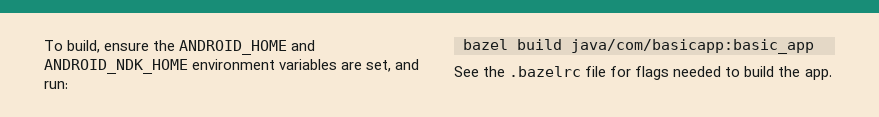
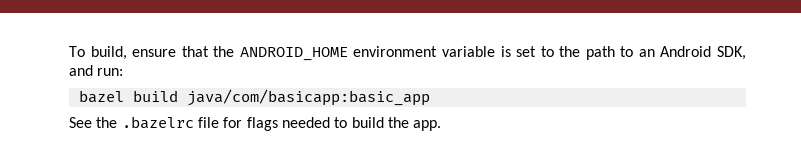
(150, 47) none -> [181,46,209,57] that
[291,40,316,51] [44,59,392,74] and ANDROID_NDK_HOME environment variables are set, -> [353,46,746,60] environment variable is set to the path to an Android SDK,

